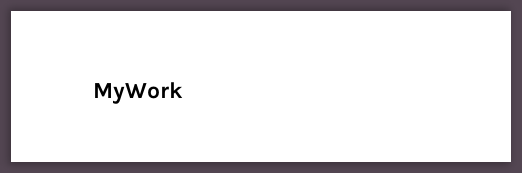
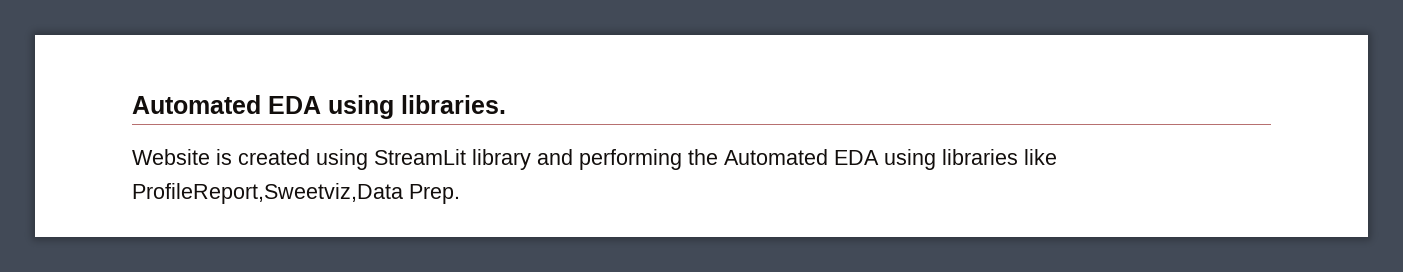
[93,82,183,104] MyWork -> [132,95,506,119] [132,149,1057,170] [132,183,460,204] Automated EDA using libraries. // Website is created using StreamLit library and performing the Automated EDA using libraries like ProfileReport,Sweetviz,Data Prep.

